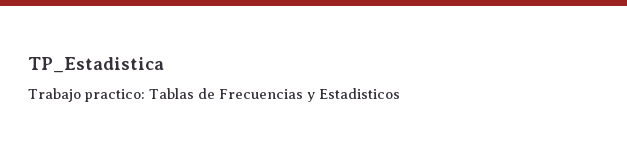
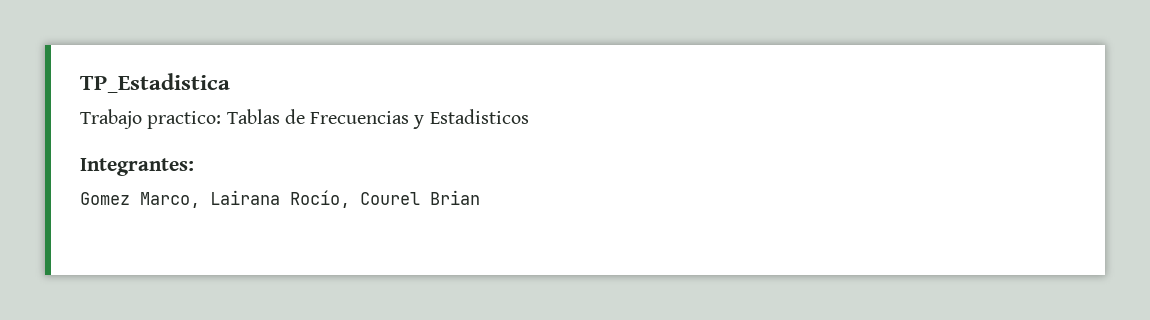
(400, 93) none -> [80,158,194,176] [80,190,480,208] // Integrantes: // Gomez Marco, Lairana Rocío, Courel Brian

